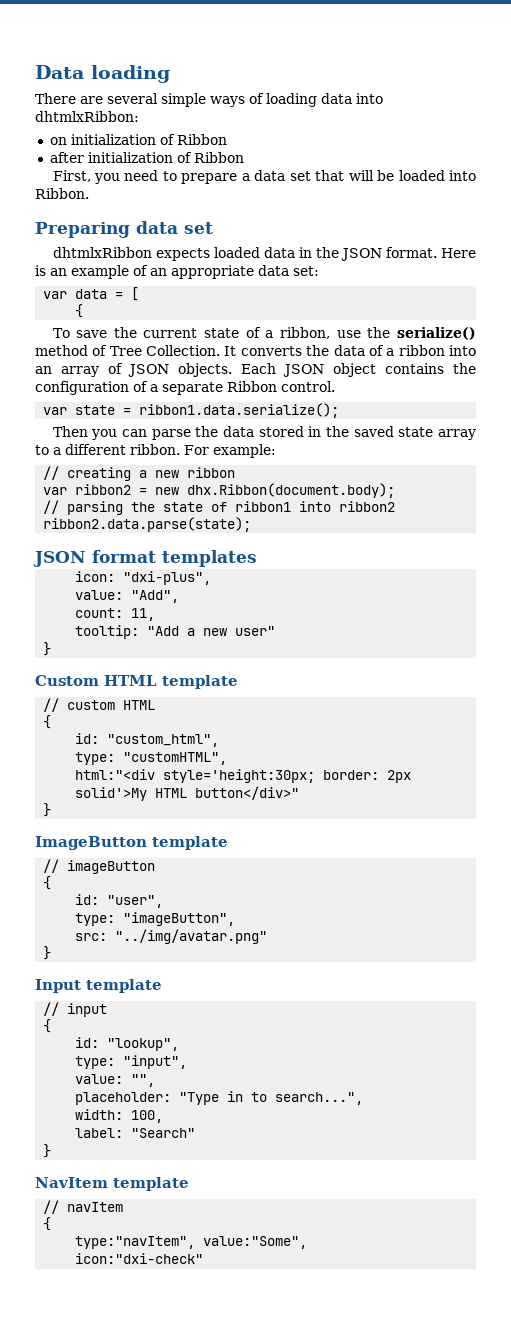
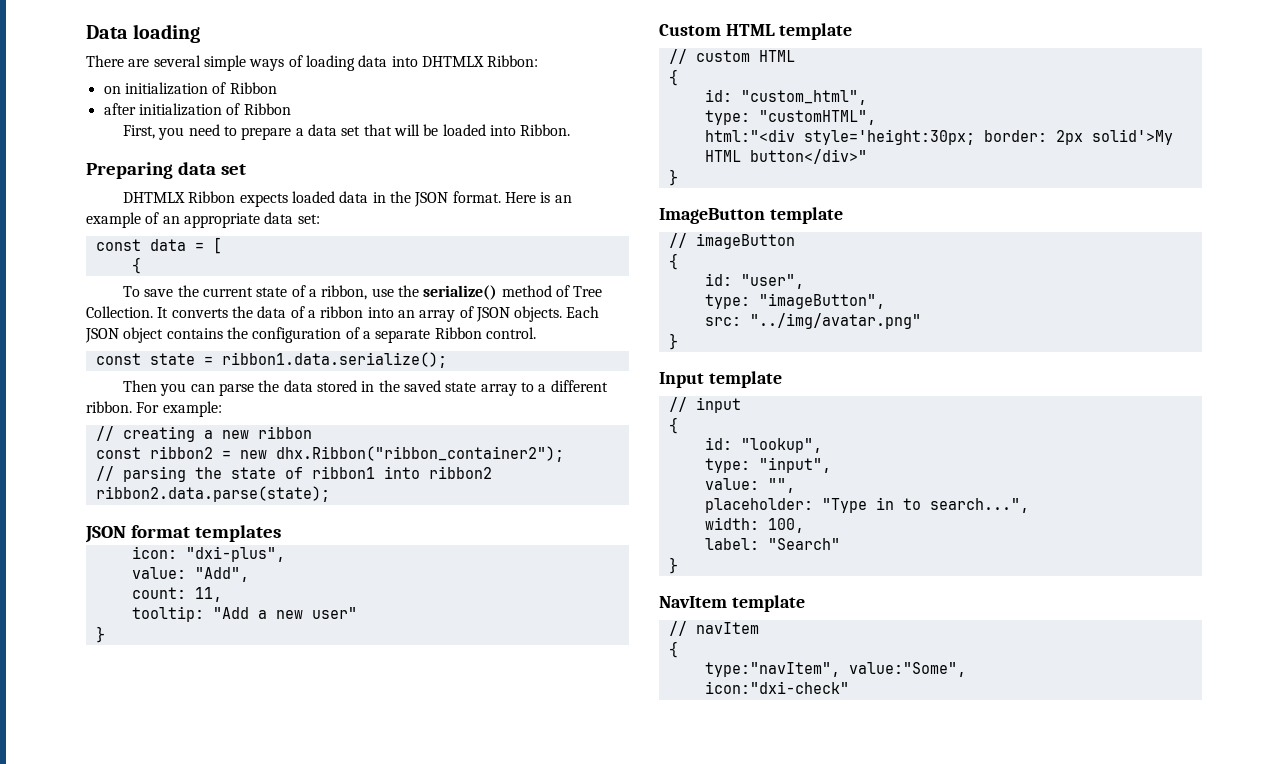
[35,111,139,122] dhtmlxRibbon: -> [421,55,539,67] DHTMLX Ribbon:
[52,247,152,258] dhtmlxRibbon -> [123,191,236,203] DHTMLX Ribbon
[43,291,68,299] var -> [95,239,141,251] const
[43,407,68,415] var -> [95,353,141,365] const
[43,487,68,495] var -> [95,447,141,459] const
[187,483,396,498] dhx.Ribbon(document.body); -> [275,446,564,462] dhx.Ribbon("ribbon_container2");

